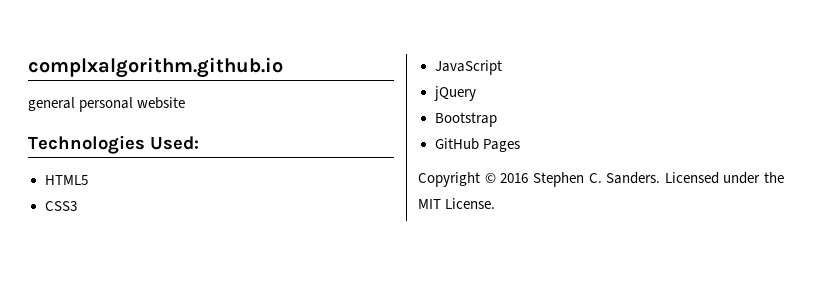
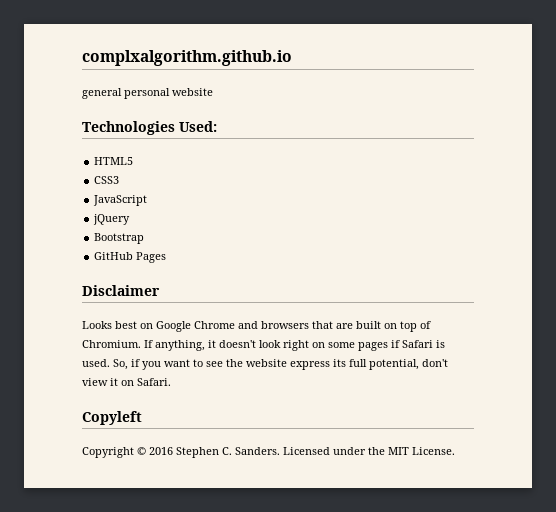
(520, 145) none -> [82,285,160,296] [82,321,431,332] [82,340,445,351] [82,359,448,370] [82,378,171,386] [82,411,142,425] // Disclaimer // Looks best on Google Chrome and browsers that are built on top of Chromium. If anything, it doesn't look right on some pages if Safari is used. So, if you want to see the website express its full potential, don't view it on Safari. // Copyleft

